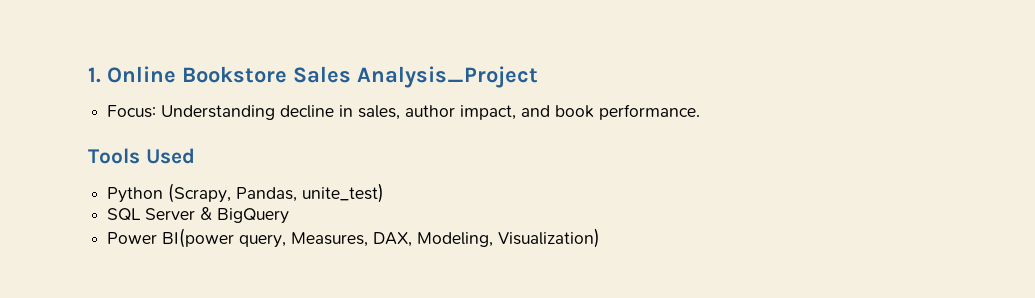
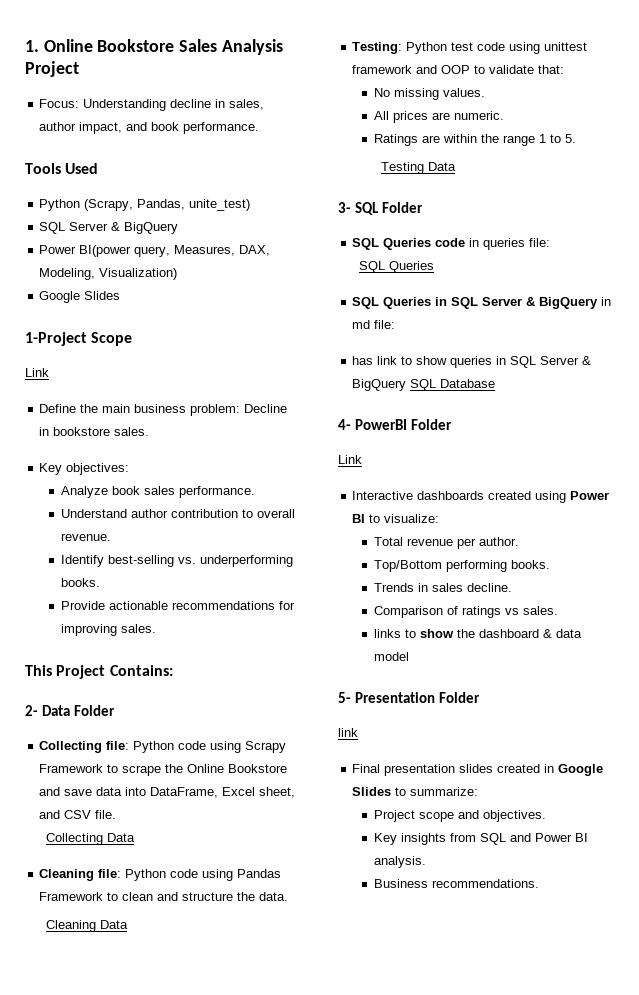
[357,66,538,88] Analysis_Project -> [221,39,283,55] [25,61,79,77] Analysis Project
(601, 238) none -> [39,291,121,303] [25,332,133,346] [25,368,49,377] [39,404,288,416] [39,427,150,436] [39,463,130,475] [60,486,255,498] [60,509,295,518] [60,533,111,541] [60,555,293,567] [60,578,100,587] [60,601,295,610] [60,624,156,636] [25,665,173,679] [25,705,116,716] [39,741,287,753] [39,764,288,776] [39,787,296,798] [39,810,117,819] [46,833,136,845] [39,869,282,881] [39,892,289,901] [46,920,129,932] [352,42,588,54] [352,65,565,74] [373,88,485,100] [373,111,504,123] [373,134,576,146] [380,162,456,174] [338,202,424,215] [352,238,551,250] [359,261,435,273] [352,297,612,309] [352,320,396,329] [352,356,592,368] [352,379,496,391] [338,419,453,430] [338,455,362,464] [352,491,610,503] [352,514,440,523] [373,537,519,549] [373,560,550,572] [373,583,512,592] [373,606,558,618] [373,629,582,638] [373,652,409,661] [338,692,481,703] [338,728,358,737] [352,764,604,776] [352,787,479,796] [373,810,546,822] [373,833,588,845] [373,856,426,868] [373,879,539,888] // Google Slides // 1-Project Scope // Link // Define the main business problem: Decline in bookstore sales. // Key objectives: // Analyze book sales performance. // Understand author contribution to overall revenue. // Identify best-selling vs. underperforming books. // Provide actionable recommendations for improving sales. // This Project Contains: // 2- Data Folder // Collecting file: Python code using Scrapy Framework to scrape the Online Bookstore and save data into DataFrame, Excel sheet, and CSV file. // Collecting Data // Cleaning file: Python code using Pandas Framework to clean and structure the data. // Cleaning Data // Testing: Python test code using unittest framework and OOP to validate that: // No missing values. // All prices are numeric. // Ratings are within the range 1 to 5. // Testing Data // 3- SQL Folder // SQL Queries code in queries file: // SQL Queries // SQL Queries in SQL Server & BigQuery in md file: // has link to show queries in SQL Server & BigQuery SQL Database // 4- PowerBI Folder // Link // Interactive dashboards created using Power BI to visualize: // Total revenue per author. // Top/Bottom performing books. // Trends in sales decline. // Comparison of ratings vs sales. // links to show the dashboard & data model // 5- Presentation Folder // link // Final presentation slides created in Google Slides to summarize: // Project scope and objectives. // Key insights from SQL and Power BI analysis. // Business recommendations.

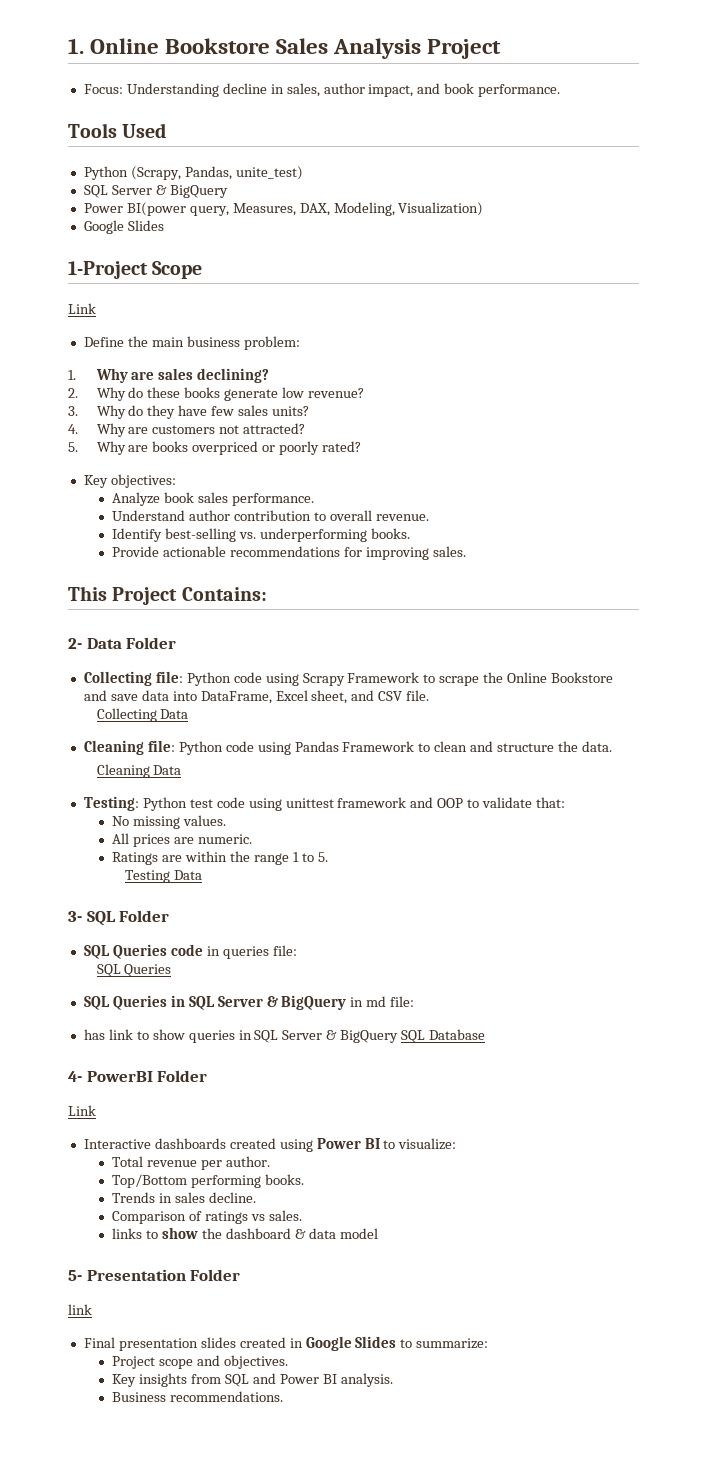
[244,404,288,413] [39,427,150,436] Decline in bookstore sales. -> [68,368,270,383] [68,387,365,401] [68,405,310,419] [68,423,306,437] [68,441,362,455] // 1. Why are sales declining? // 2. Why do these books generate low revenue? // 3. Why do they have few sales units? // 4. Why are customers not attracted? // 5. Why are books overpriced or poorly rated?

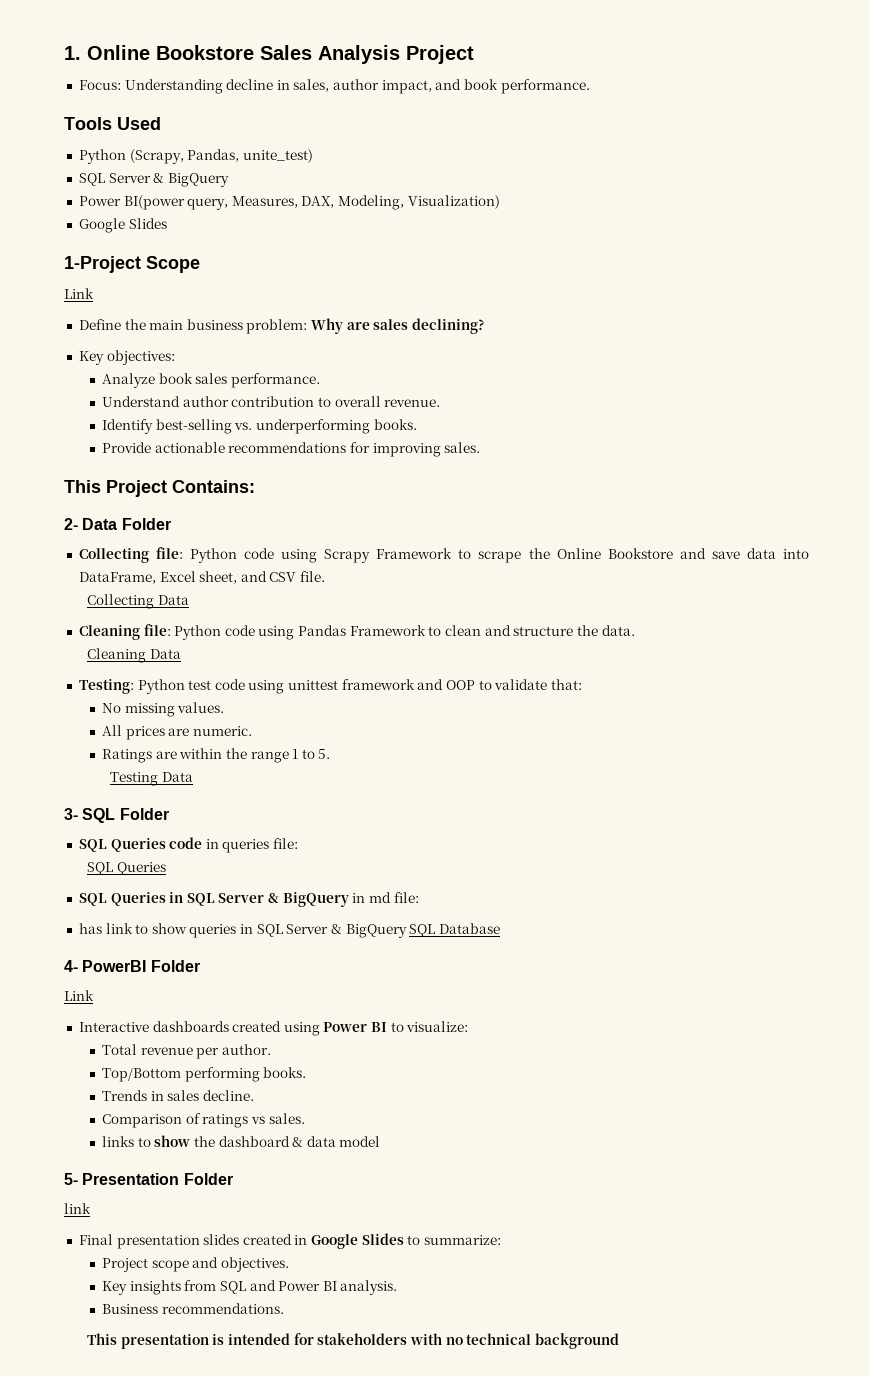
[68,370,76,380] // 1. -> (308, 326) none
[68,387,365,401] [68,405,310,419] [68,423,306,437] [68,441,362,455] // 2. Why do these books generate low revenue? // 3. Why do they have few sales units? // 4. Why are customers not attracted? // 5. Why are books overpriced or poorly rated? -> (485, 326) none
(284, 1396) none -> [87,1333,619,1349] // This presentation is intended for stakeholders with no technical background

